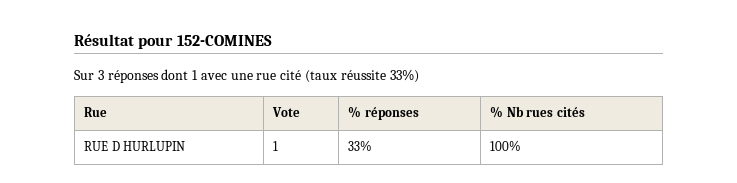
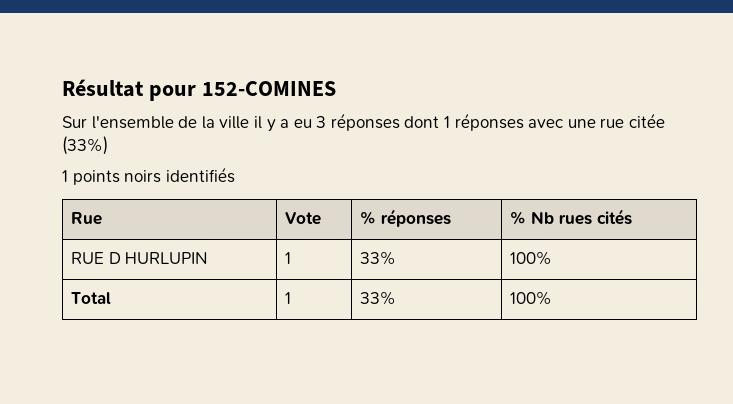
(94, 75) none -> [91,116,312,132] l'ensemble de la ville il y a eu
(199, 75) none -> [454,113,524,131] réponses
[280,69,419,83] cité (taux réussite 33%) -> [629,113,666,128] [62,136,108,155] [62,167,235,185] citée (33%) // 1 points noirs identifiés
(522, 145) none -> [71,292,112,304] [285,292,292,304] [360,291,397,305] [510,291,553,305] // Total | 1 | 33% | 100%

